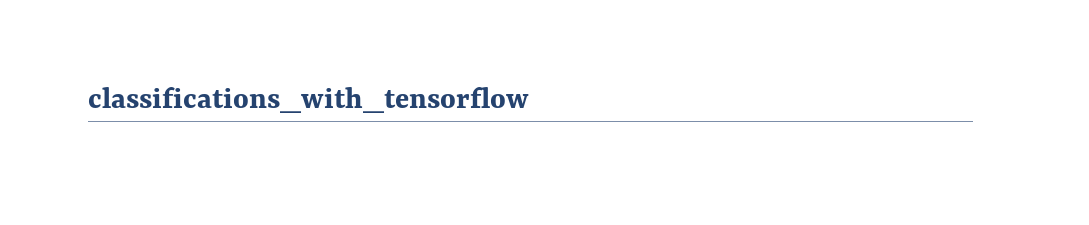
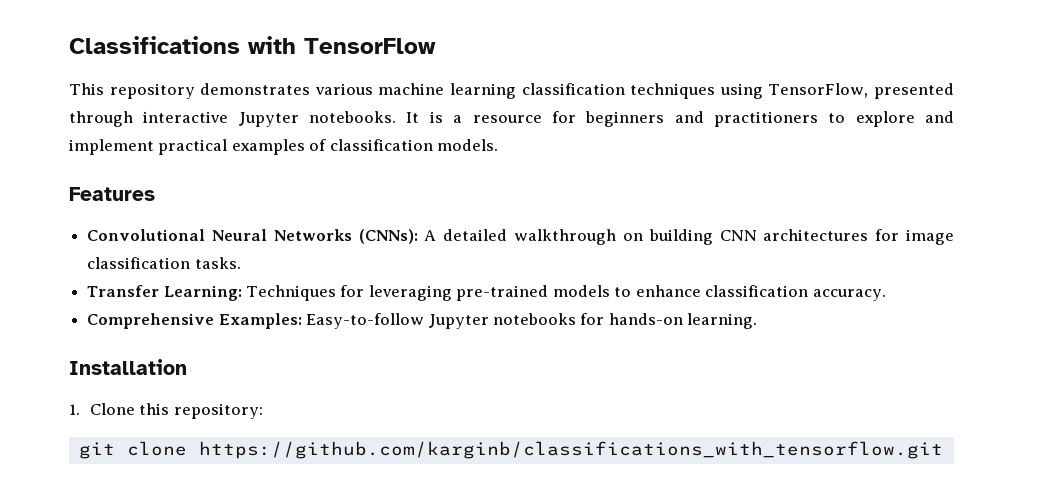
[88,87,529,113] classifications_with_tensorflow -> [69,36,436,54] [69,83,954,99] [69,111,954,127] [69,139,499,155] [69,187,155,201] [87,229,954,245] [87,257,241,269] [87,285,886,301] [87,313,758,329] [69,359,187,375] [69,403,263,419] [78,441,943,459] Classifications with TensorFlow // This repository demonstrates various machine learning classification techniques using TensorFlow, presented through interactive Jupyter notebooks. It is a resource for beginners and practitioners to explore and implement practical examples of classification models. // Features // Convolutional Neural Networks (CNNs): A detailed walkthrough on building CNN architectures for image classification tasks. // Transfer Learning: Techniques for leveraging pre-trained models to enhance classification accuracy. // Comprehensive Examples: Easy-to-follow Jupyter notebooks for hands-on learning. // Installation // 1. Clone this repository: // git clone https://github.com/karginb/classifications_with_tensorflow.git

